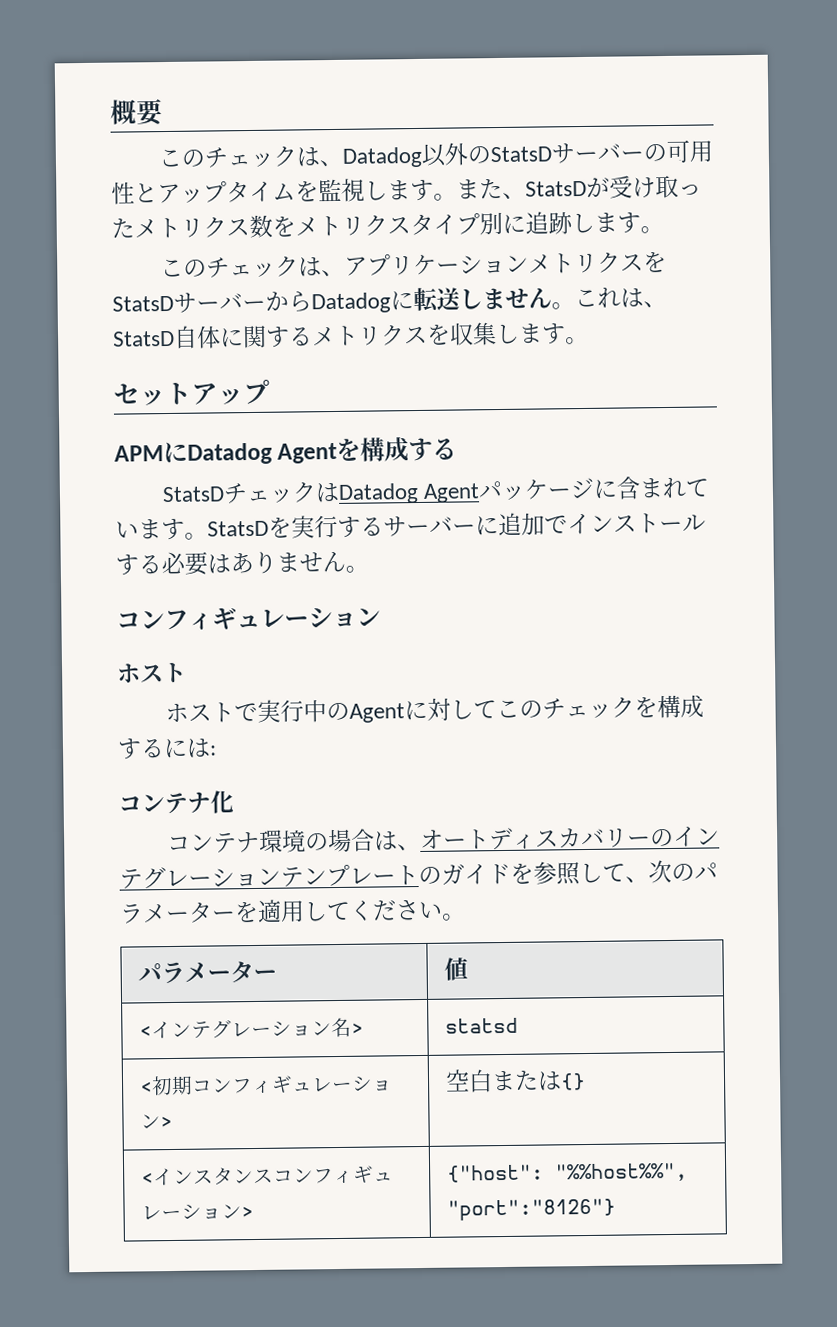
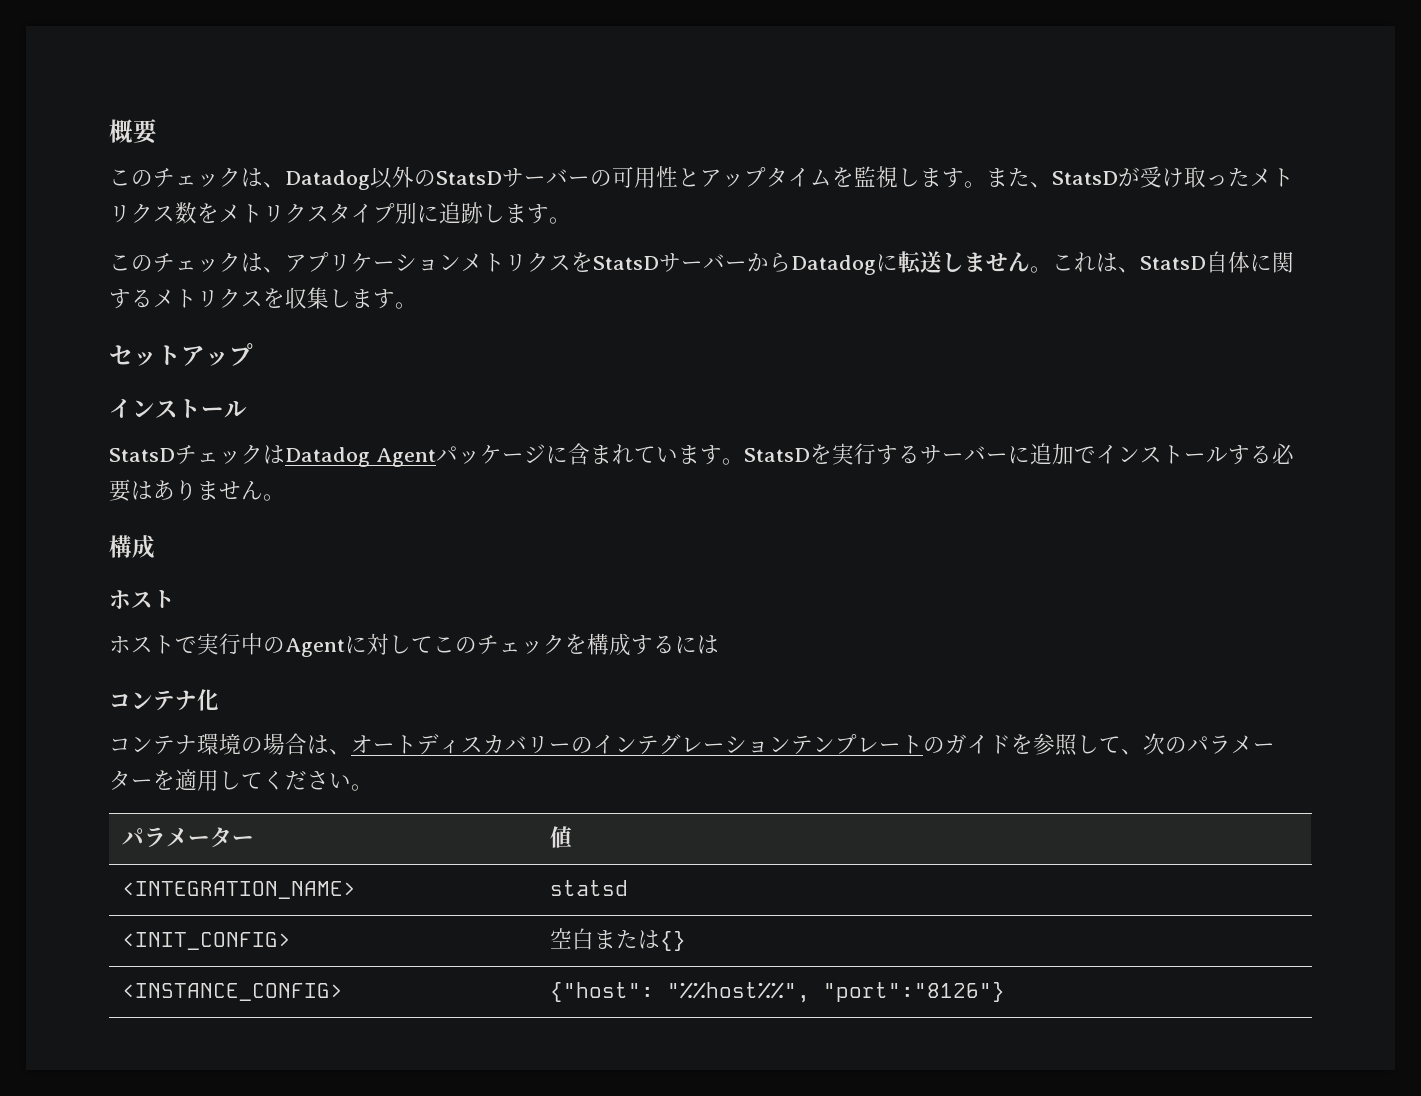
[114,437,458,465] APMにDatadog Agentを構成する -> [109,398,247,418] インストール
[116,607,381,631] コンフィギュレーション -> [109,535,155,559] 構成
[209,745,217,756] : -> (719, 644) none
[138,1017,364,1039] [444,1017,518,1034] [139,1075,393,1096] [139,1114,173,1129] [444,1069,586,1093] [140,1165,394,1186] [140,1203,254,1220] <インテグレーション名> | statsd // <初期コンフィギュレーション> | 空白または{} // <インスタンスコンフィギュレーション> -> [121,881,356,899] [549,880,628,896] [121,932,291,950] [549,928,686,951] [121,983,343,1001] <INTEGRATION_NAME> | statsd // <INIT_CONFIG> | 空白または{} // <INSTANCE_CONFIG>

